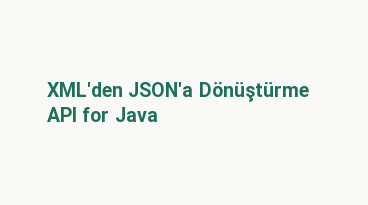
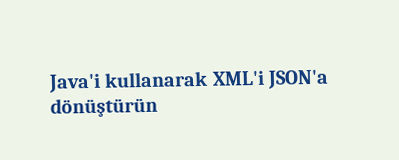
[47,82,309,102] [47,107,158,122] XML'den JSON'a Dönüştürme API for Java -> [48,69,329,93] [50,96,158,118] Java'i kullanarak XML'i JSON'a dönüştürün

